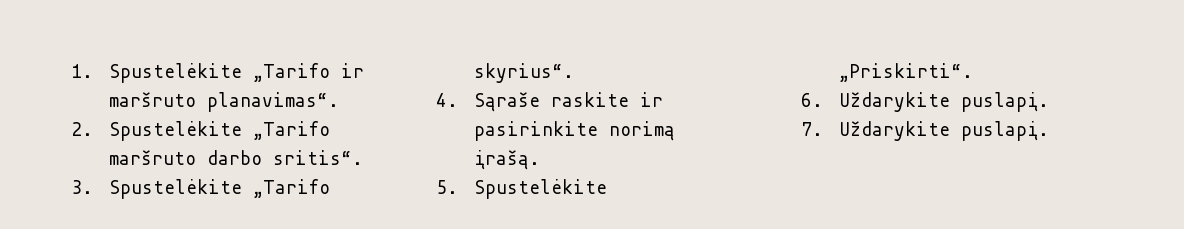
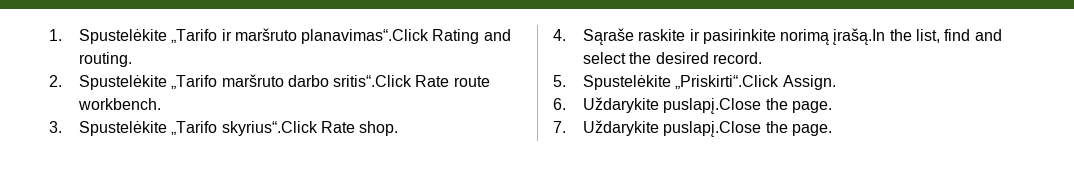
[206,92,339,112] planavimas“. -> [301,29,511,44] [78,52,132,67] planavimas“.Click Rating and routing.
[272,150,363,165] sritis“. -> [333,75,490,87] [77,98,161,110] sritis“.Click Rate route workbench.
[473,63,574,83] skyrius“. -> [221,121,399,136] skyrius“.Click Rate shop.
[473,150,540,170] įrašą. -> [833,28,1002,45] [582,52,762,64] įrašą.In the list, find and select the desired record.
[838,63,973,82] „Priskirti“. -> [675,75,836,90] „Priskirti“.Click Assign.
[960,92,1049,112] puslapį. -> [663,98,832,114] puslapį.Close the page.
[960,121,1049,141] puslapį. -> [663,121,832,137] puslapį.Close the page.

